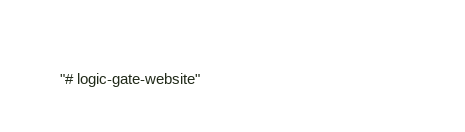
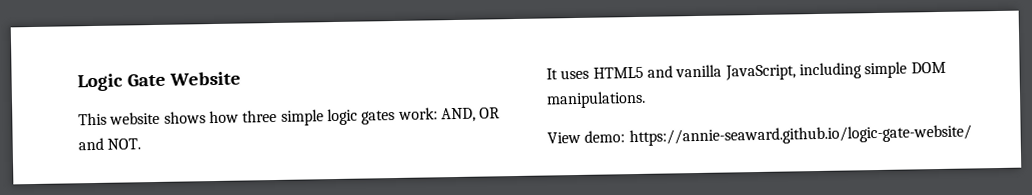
[60,73,201,87] "# logic-gate-website" -> [77,71,241,92] [78,107,501,126] [78,137,142,151] [546,61,946,81] [546,90,646,109] [547,124,972,147] Logic Gate Website // This website shows how three simple logic gates work: AND, OR and NOT. // It uses HTML5 and vanilla JavaScript, including simple DOM manipulations. // View demo: https://annie-seaward.github.io/logic-gate-website/

